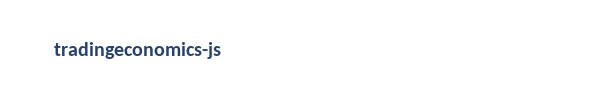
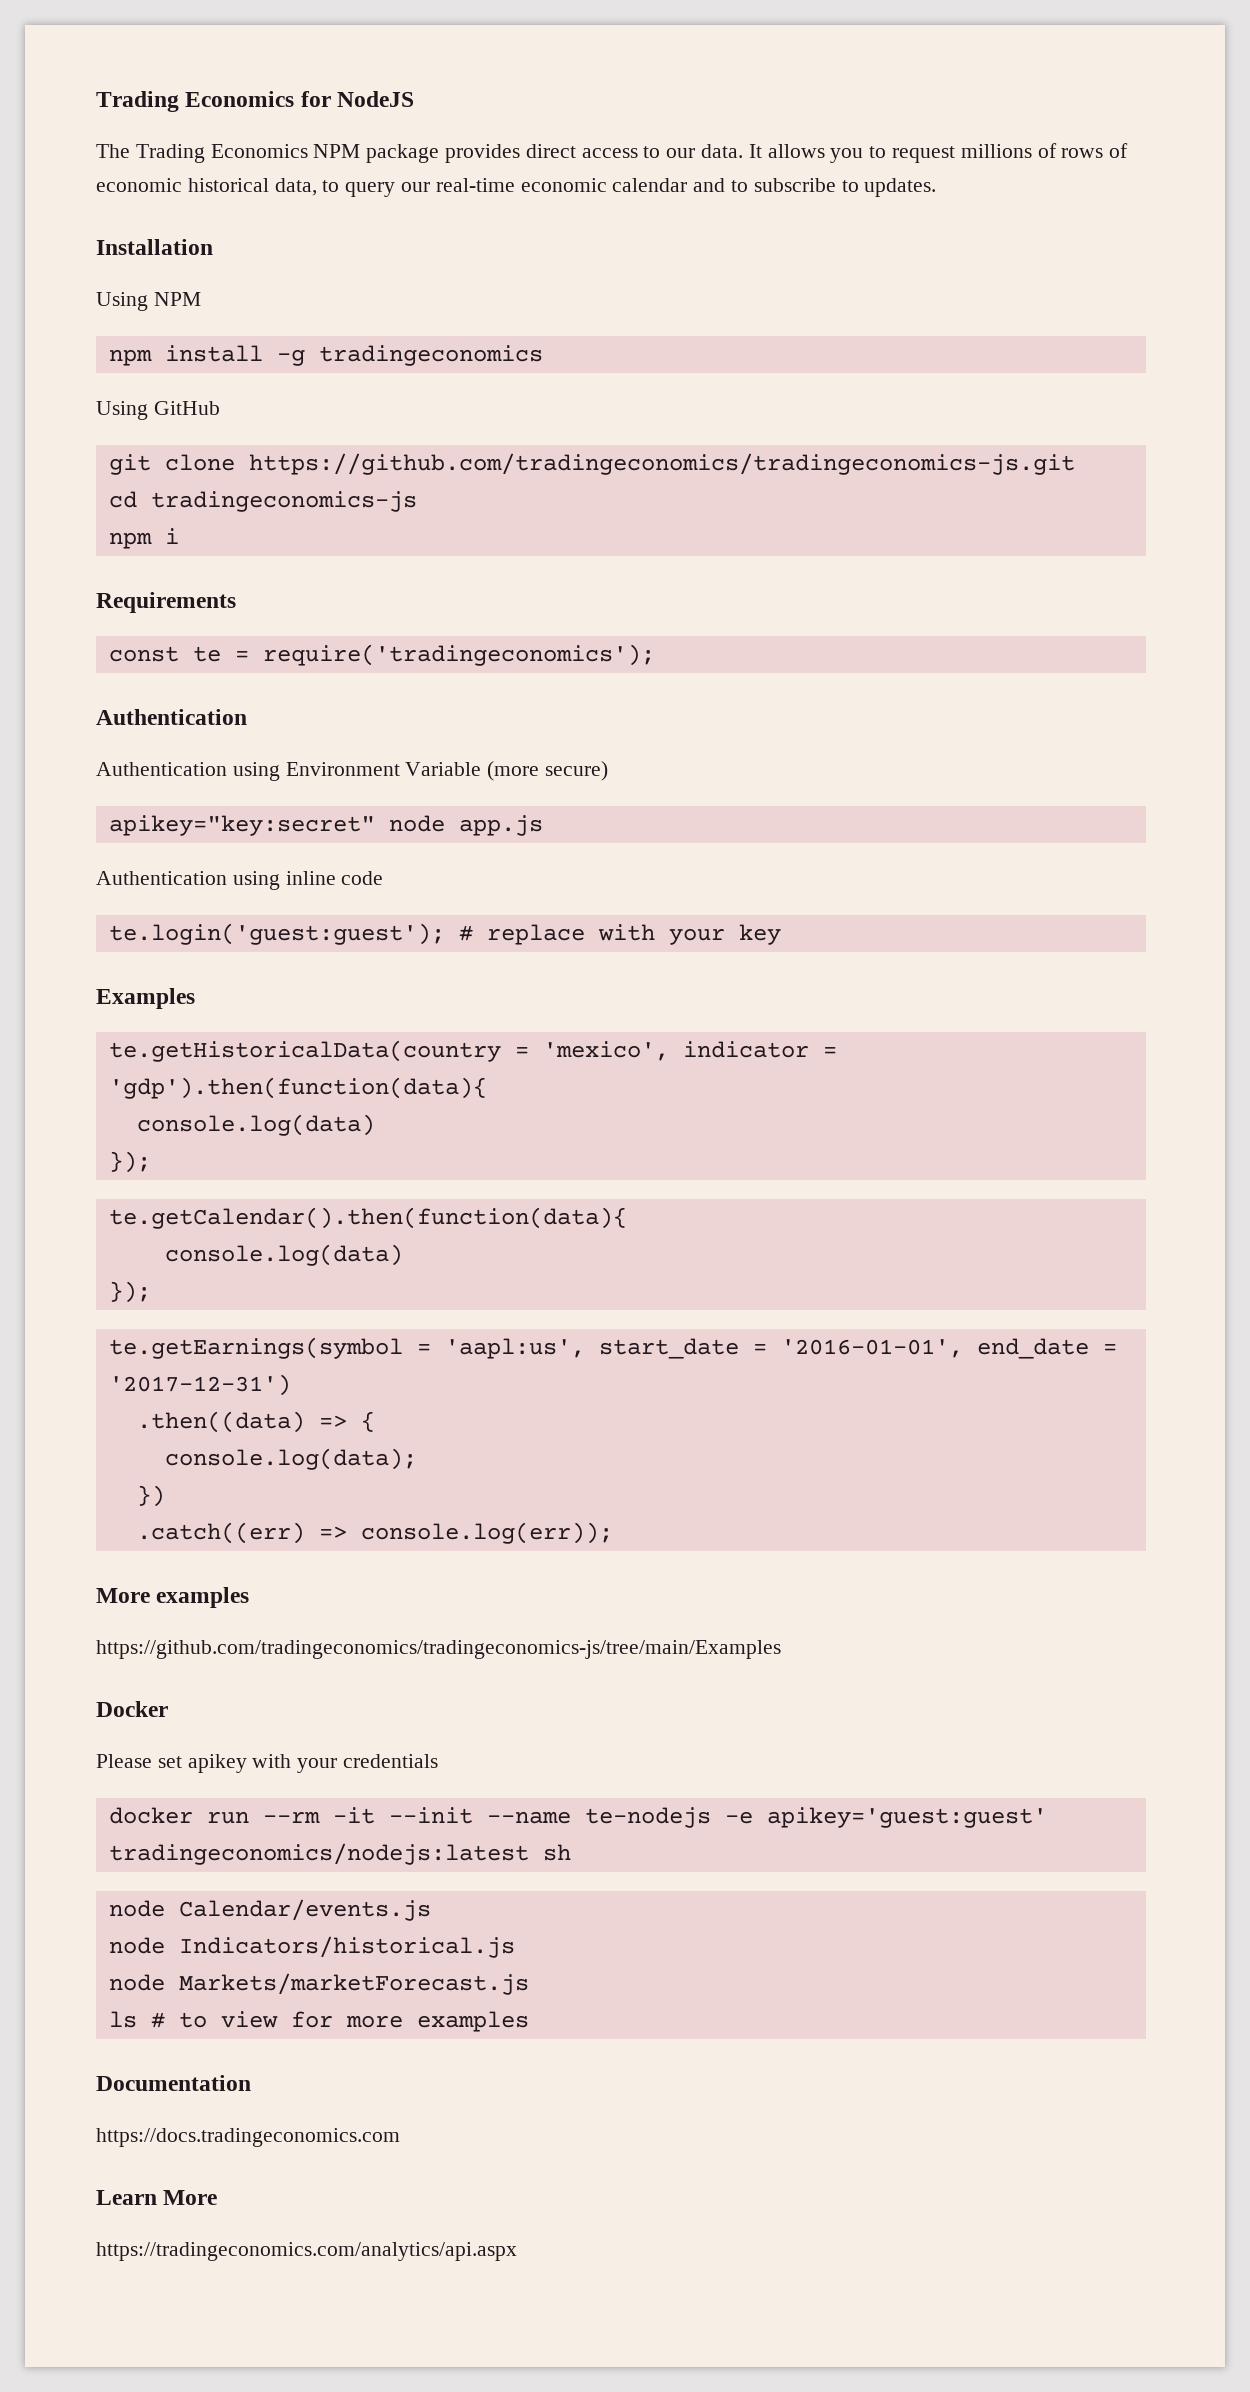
[54,42,221,59] tradingeconomics-js -> [96,91,415,112] [96,143,1129,163] [96,178,937,197] [96,239,213,255] [96,292,201,311] [108,345,543,366] [96,401,220,420] [108,453,1075,475] [108,491,417,512] [108,528,179,549] [96,592,236,613] [108,644,655,666] [96,709,247,725] [96,761,609,781] [108,815,543,836] [96,871,384,890] [108,923,781,945] [96,988,195,1009] [108,1040,837,1062] [108,1077,487,1099] [136,1114,375,1136] [108,1151,151,1173] [108,1207,627,1229] [164,1244,403,1266] [108,1281,151,1303] [108,1337,1117,1359] [108,1374,291,1396] [136,1411,375,1433] [164,1448,417,1470] [136,1485,165,1507] [136,1522,613,1544] [96,1587,250,1608] [96,1640,781,1659] [96,1701,168,1717] [96,1754,439,1773] [108,1807,1047,1828] [108,1843,571,1865] [108,1899,431,1921] [108,1936,515,1958] [108,1973,529,1995] [108,2011,529,2032] [96,2075,251,2091] [96,2128,400,2147] [96,2190,218,2205] [96,2242,517,2261] Trading Economics for NodeJS // The Trading Economics NPM package provides direct access to our data. It allows you to request millions of rows of economic historical data, to query our real-time economic calendar and to subscribe to updates. // Installation // Using NPM // npm install -g tradingeconomics // Using GitHub // git clone https://github.com/tradingeconomics/tradingeconomics-js.git // cd tradingeconomics-js // npm i // Requirements // const te = require('tradingeconomics'); // Authentication // Authentication using Environment Variable (more secure) // apikey="key:secret" node app.js // Authentication using inline code // te.login('guest:guest'); # replace with your key // Examples // te.getHistoricalData(country = 'mexico', indicator = 'gdp').then(function(data){ // console.log(data) // }); // te.getCalendar().then(function(data){ // console.log(data) // }); // te.getEarnings(symbol = 'aapl:us', start_date = '2016-01-01', end_date = '2017-12-31') // .then((data) => { // console.log(data); // }) // .catch((err) => console.log(err)); // More examples // https://github.com/tradingeconomics/tradingeconomics-js/tree/main/Examples // Docker // Please set apikey with your credentials // docker run --rm -it --init --name te-nodejs -e apikey='guest:guest' tradingeconomics/nodejs:latest sh // node Calendar/events.js // node Indicators/historical.js // node Markets/marketForecast.js // ls # to view for more examples // Documentation // https://docs.tradingeconomics.com // Learn More // https://tradingeconomics.com/analytics/api.aspx

